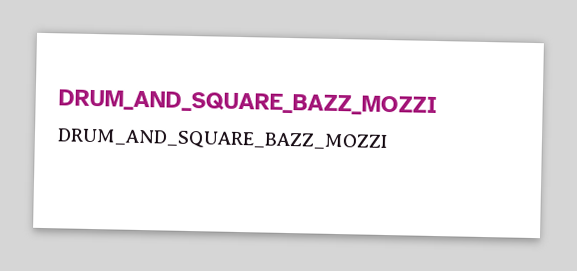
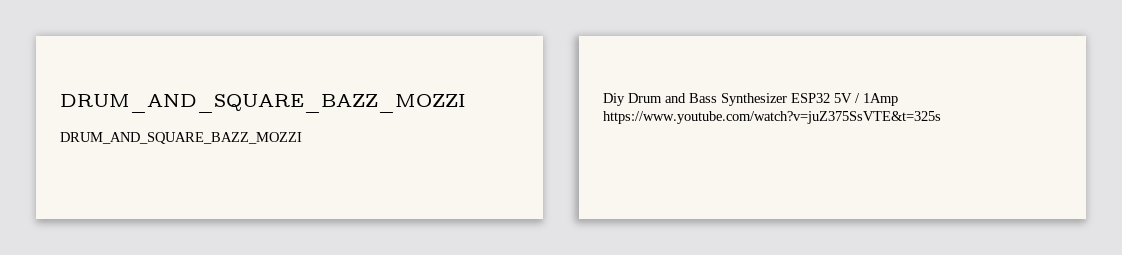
(389, 140) none -> [603,93,898,106] [603,111,941,124] // Diy Drum and Bass Synthesizer ESP32 5V / 1Amp https://www.youtube.com/watch?v=juZ375SsVTE&t=325s

